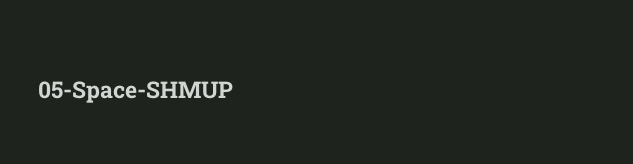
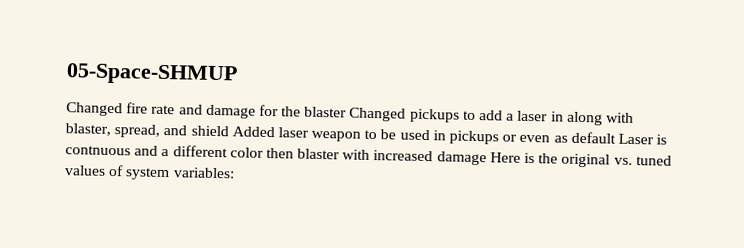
(233, 92) none -> [66,102,634,126] [65,123,668,145] [65,145,672,168] [64,164,235,181] // Changed fire rate and damage for the blaster Changed pickups to add a laser in along with blaster, spread, and shield Added laser weapon to be used in pickups or even as default Laser is contnuous and a different color then blaster with increased damage Here is the original vs. tuned values of system variables:

